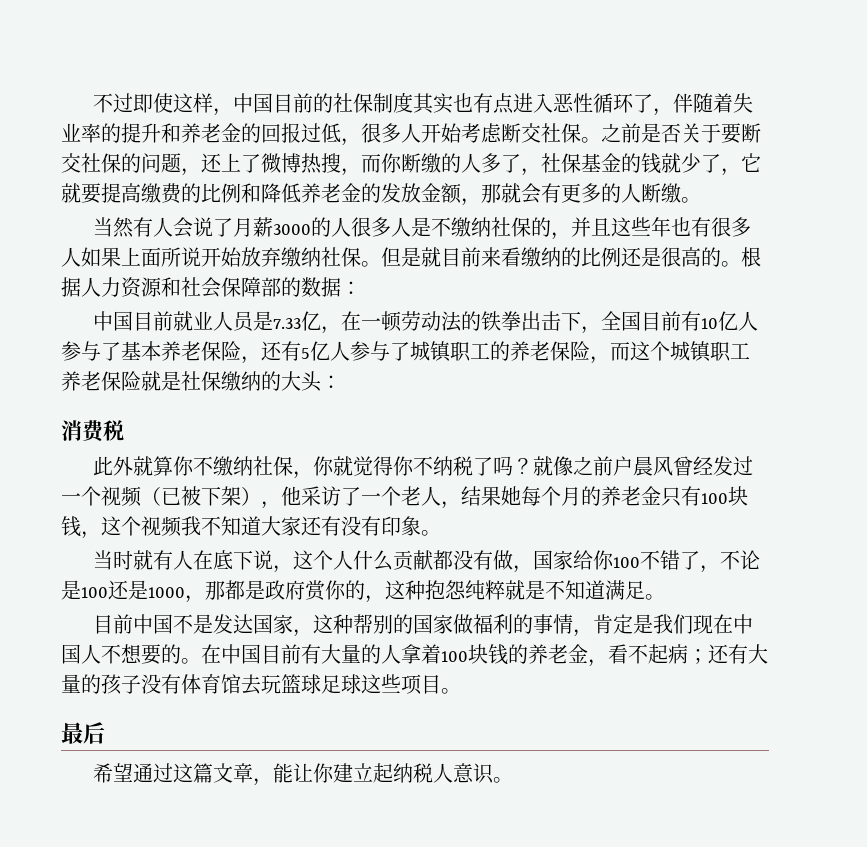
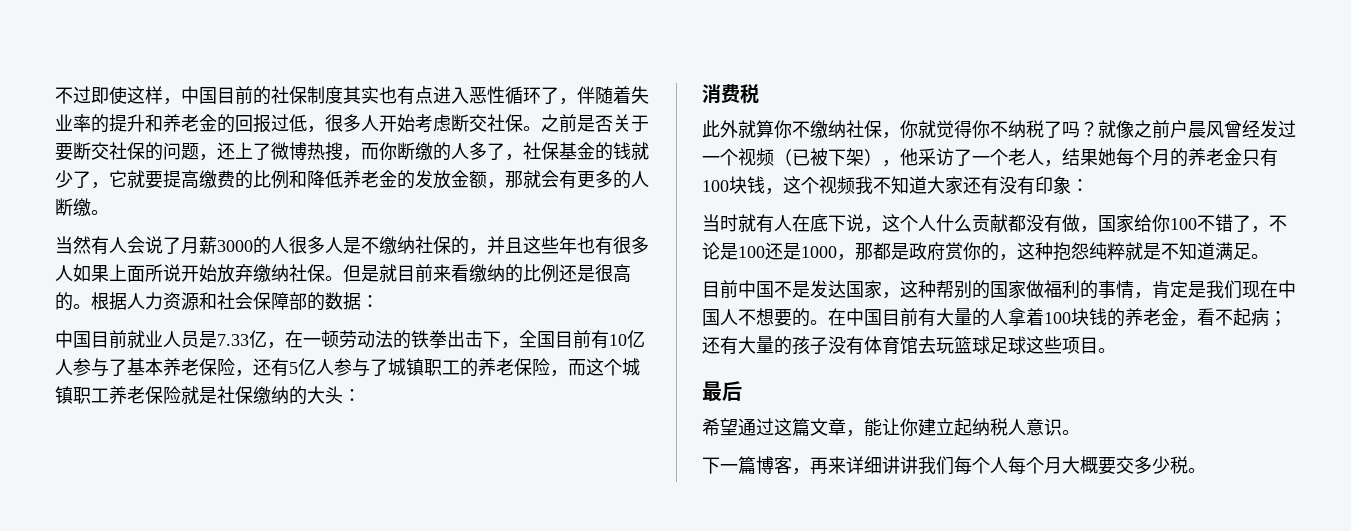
[421,530,441,536] 。 -> [1071,179,1089,192] ：
(514, 780) none -> [702,456,1206,475] // 下一篇博客，再来详细讲讲我们每个人每个月大概要交多少税。

